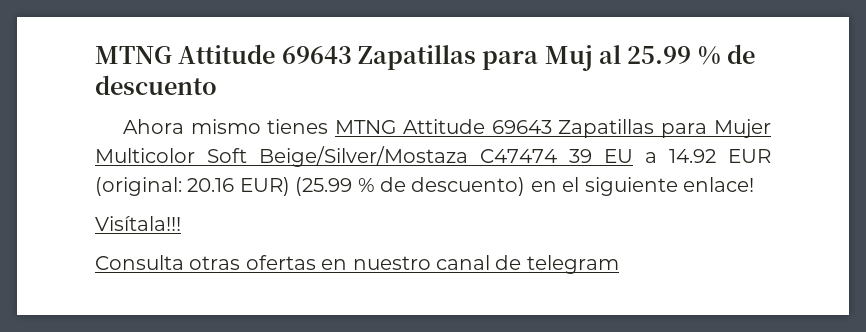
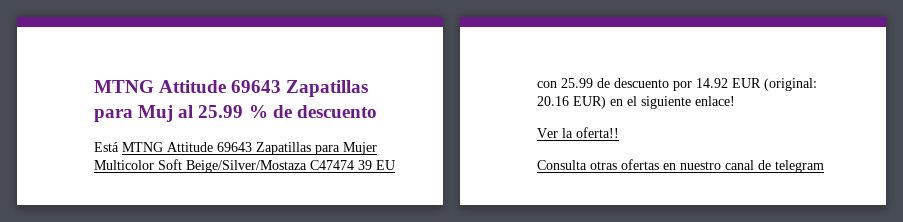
[122,119,329,134] Ahora mismo tienes -> [94,142,119,152] Está
[645,152,657,163] a -> [537,78,692,91] con 25.99 de descuento por
[295,177,526,196] (25.99 % de descuento) -> (606, 102) none
[95,216,181,231] Visítala!!! -> [537,127,619,138] Ver la oferta!!

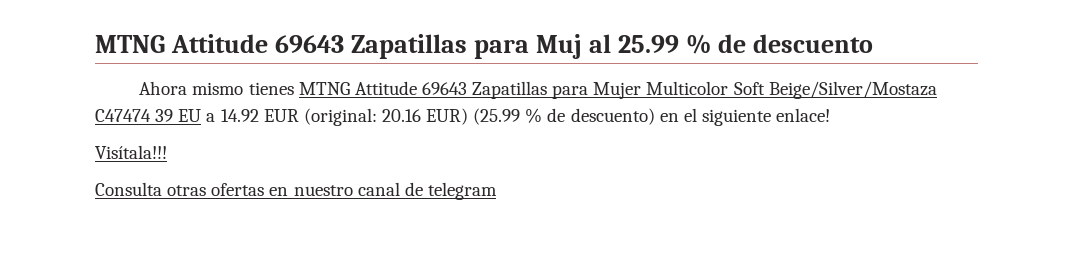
[94,142,119,152] Está -> [139,81,294,95] Ahora mismo tienes
[537,78,692,91] con 25.99 de descuento por -> [206,113,216,122] a
(606, 102) none -> [473,108,655,125] (25.99 % de descuento)
[537,127,619,138] Ver la oferta!! -> [95,145,167,159] Visítala!!!

